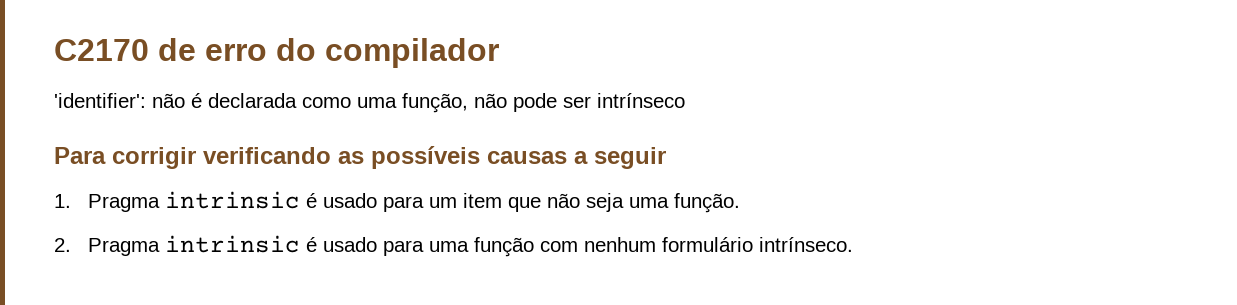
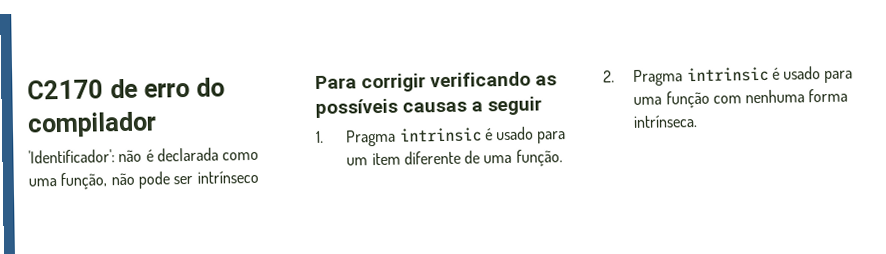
[54,93,146,108] 'identifier': -> [28,149,115,164] 'Identificador':
[507,193,624,212] que não seja -> [403,150,481,165] diferente de
[583,237,853,252] nenhum formulário intrínseco. -> [745,88,849,104] [633,114,699,128] nenhuma forma intrínseca.

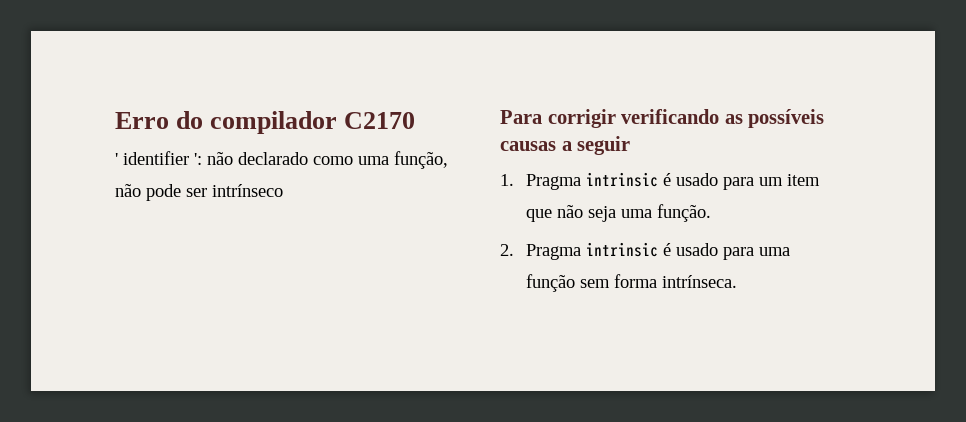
[27,78,190,100] C2170 de erro -> [115,112,169,129] Erro
[28,147,219,164] // 'Identificador': não é declarada -> [344,112,416,129] [115,151,308,165] C2170 // ' identifier ': não declarado
[403,150,481,165] diferente de -> [526,205,617,222] que não seja
[712,89,806,104] com nenhuma -> [580,279,611,288] sem

